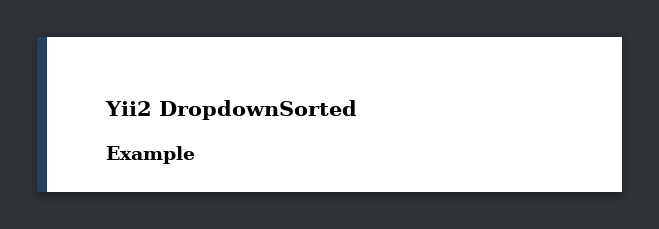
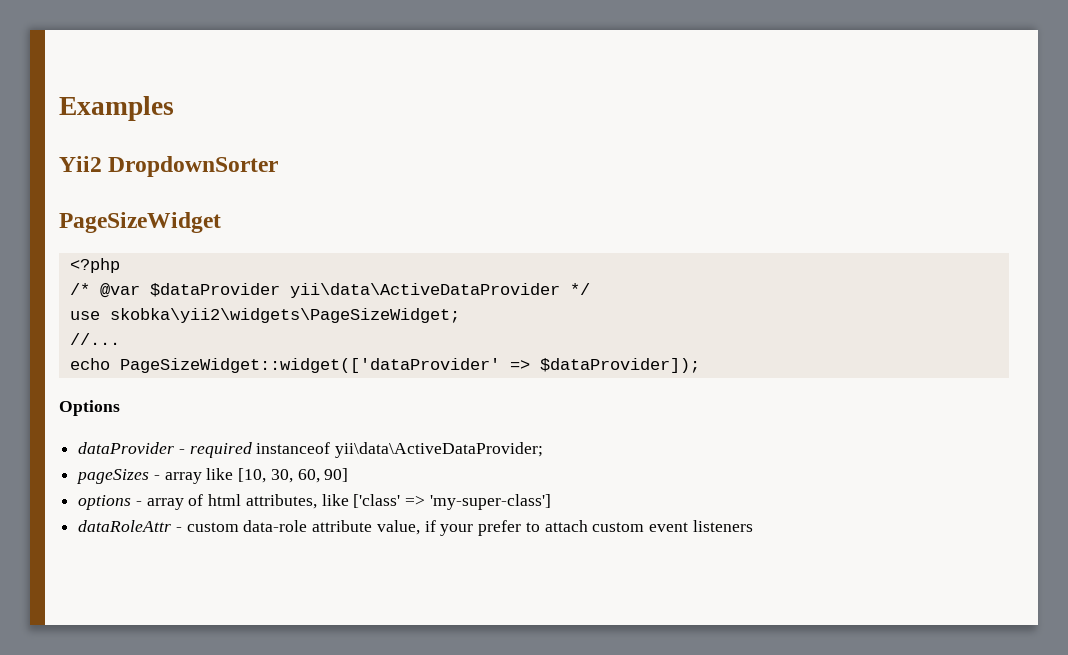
[105,100,357,120] [106,146,195,164] Yii2 DropdownSorted // Example -> [59,96,174,121] [59,156,279,177] [59,212,221,233] [69,258,120,273] [69,283,590,298] [69,308,460,323] [69,333,120,345] [69,358,700,373] [59,400,120,416] [78,442,544,458] [76,468,349,484] [78,494,551,510] [78,520,753,536] Examples // Yii2 DropdownSorter // PageSizeWidget // <?php // /* @var $dataProvider yii\data\ActiveDataProvider */ // use skobka\yii2\widgets\PageSizeWidget; // //... // echo PageSizeWidget::widget(['dataProvider' => $dataProvider]); // Options // dataProvider - required instanceof yii\data\ActiveDataProvider; // pageSizes - array like [10, 30, 60, 90] // options - array of html attributes, like ['class' => 'my-super-class'] // dataRoleAttr - custom data-role attribute value, if your prefer to attach custom event listeners

